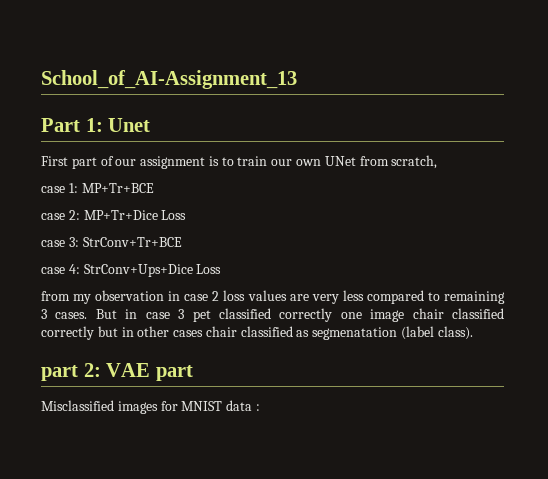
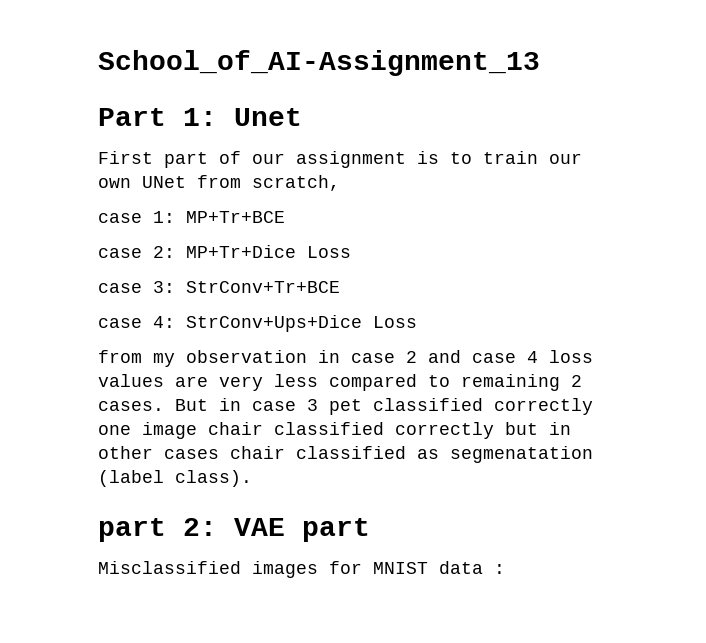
(220, 296) none -> [428,350,538,363] and case 4
[41,309,47,319] 3 -> [571,375,582,387] 2

